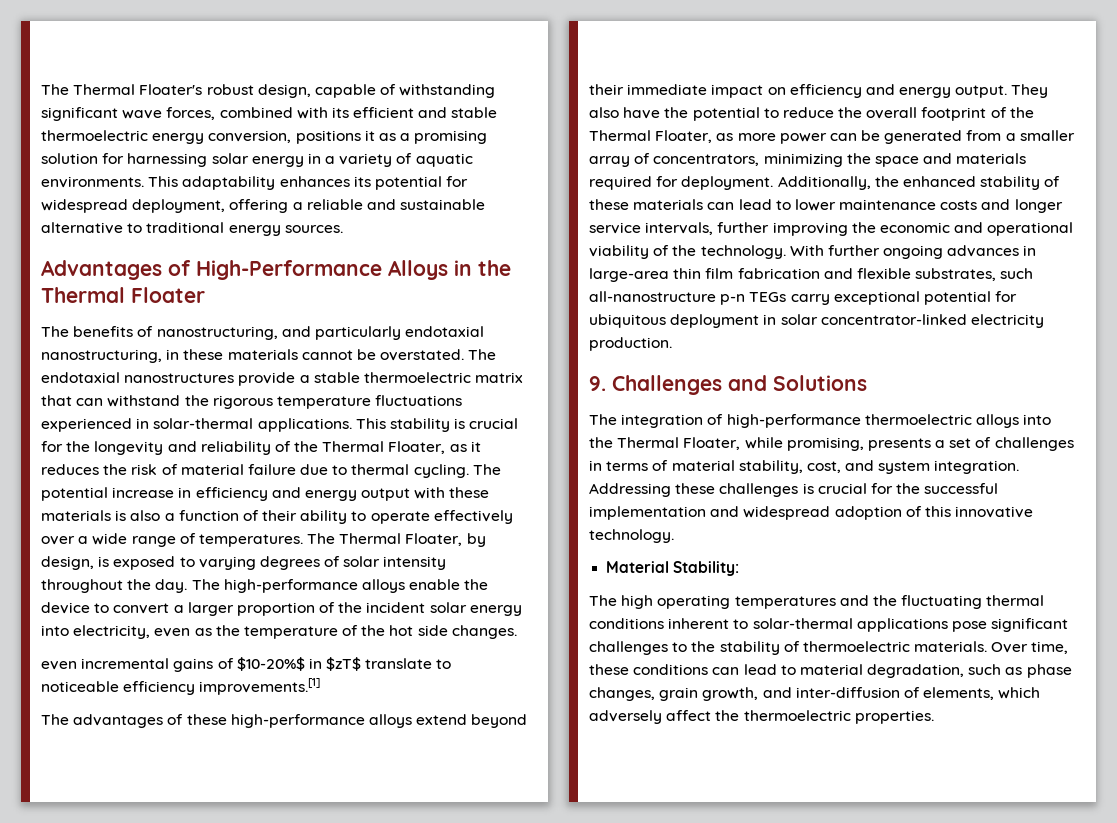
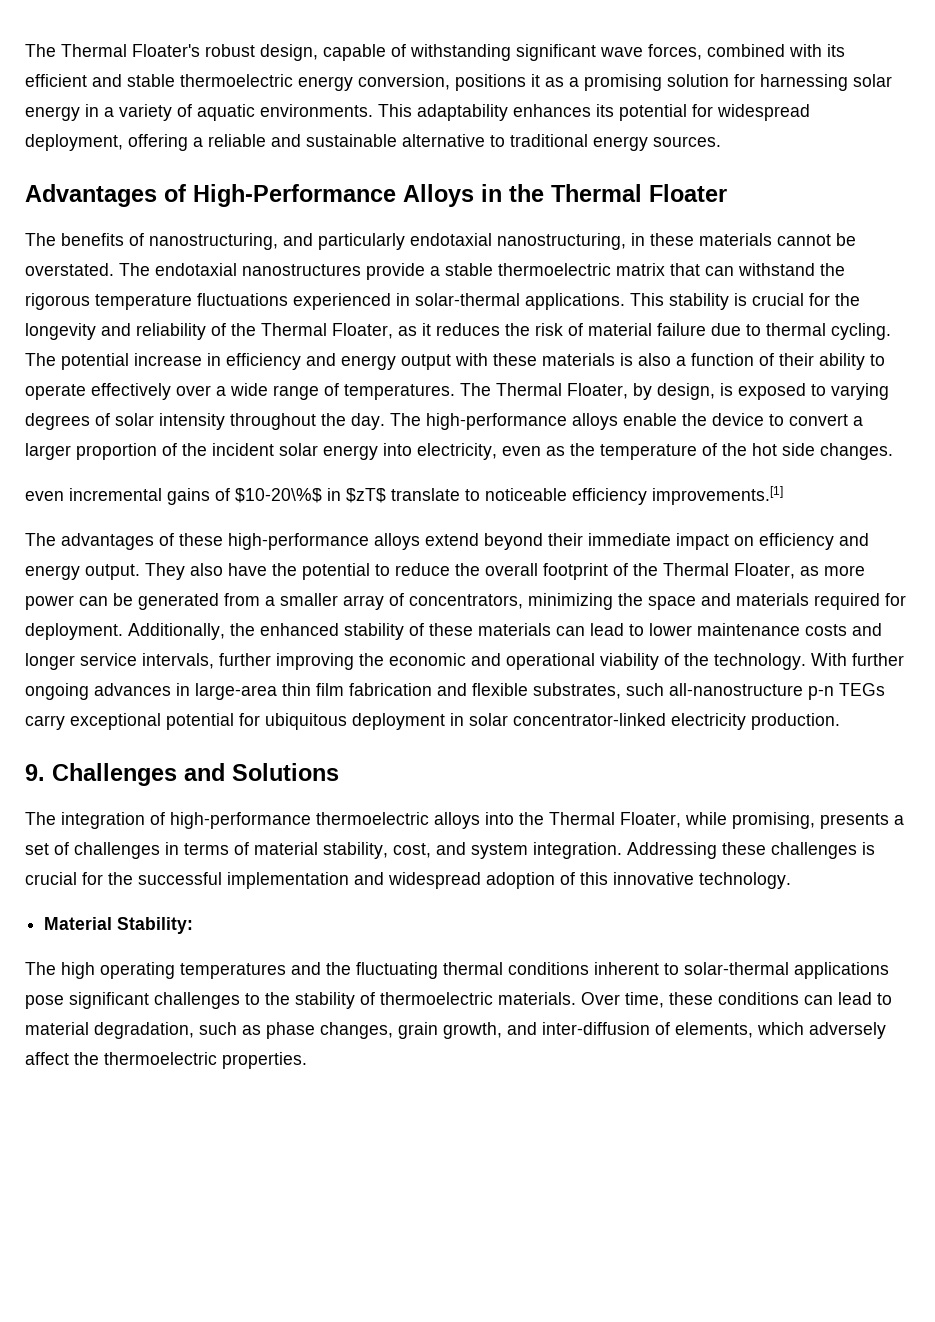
[236,657,305,671] $10-20%$ -> [235,488,322,503] $10-20\%$

